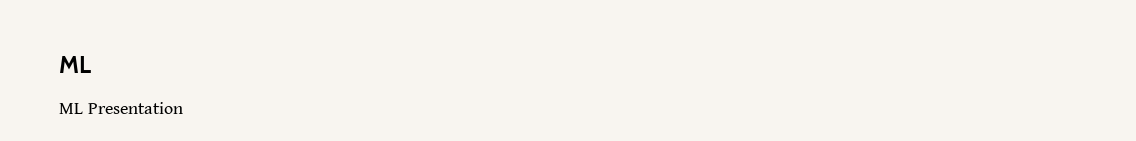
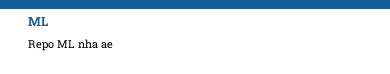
[59,102,183,114] ML Presentation -> [28,39,113,51] Repo ML nha ae

